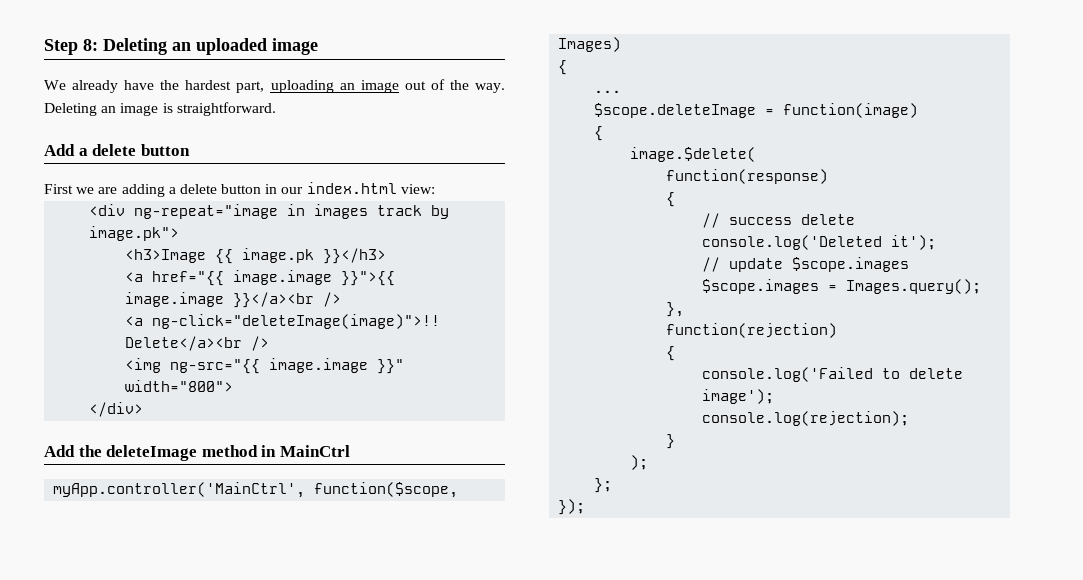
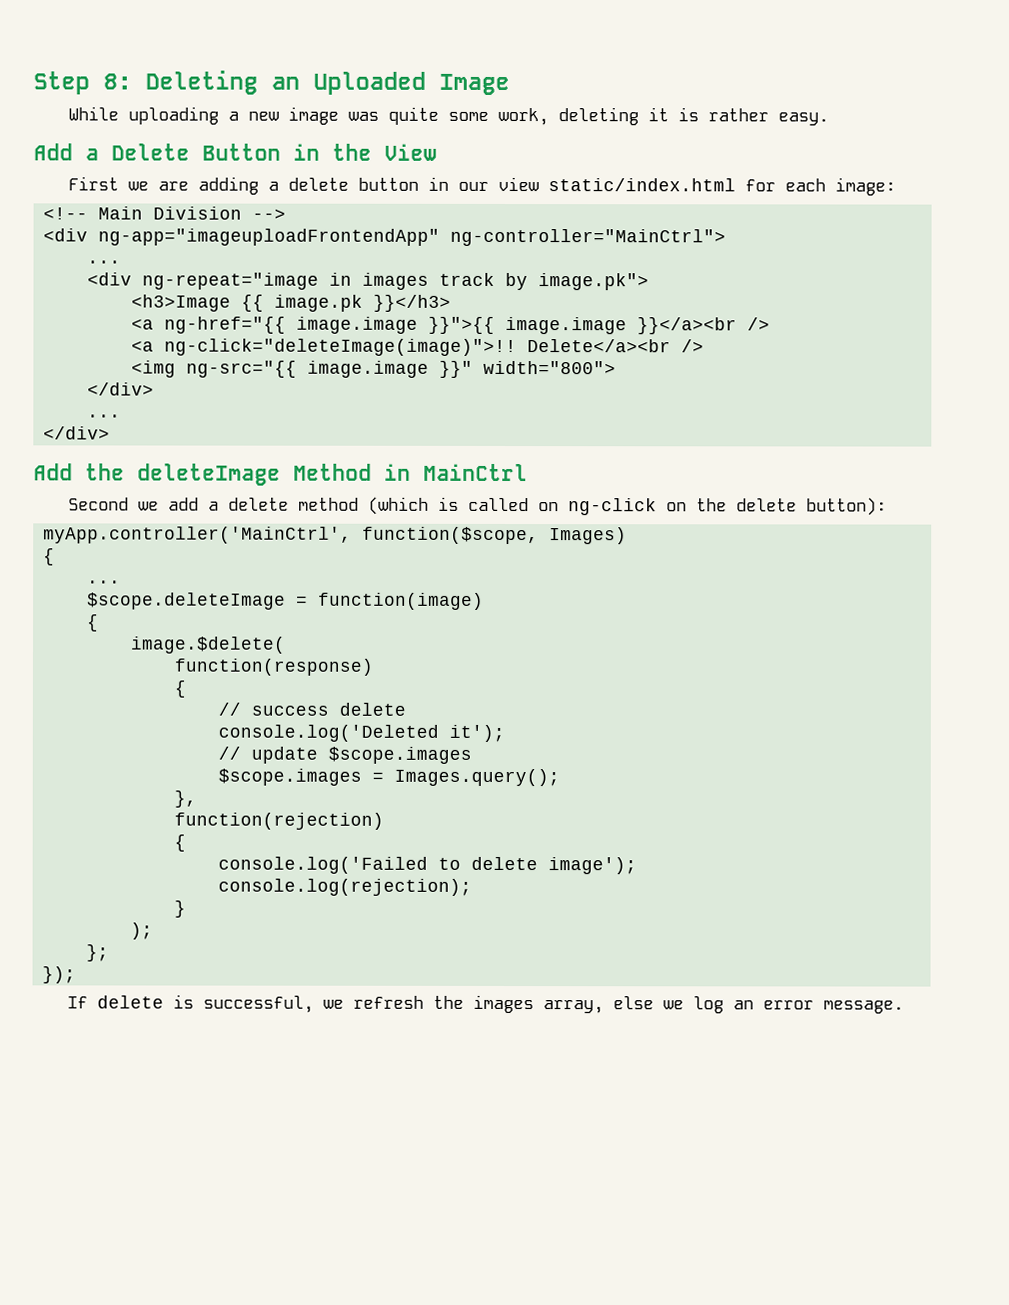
[196,38,318,55] [44,79,505,93] [44,102,276,116] [44,144,190,156] uploaded image // We already have the hardest part, uploading an image out of the way. Deleting an image is straightforward. // Add a delete button -> [313,71,510,96] [67,106,829,126] [33,143,437,161] Uploaded Image // While uploading a new image was quite some work, deleting it is rather easy. // Add a Delete Button in the View
[306,182,435,194] index.html view: -> [497,176,896,196] [42,206,286,220] [42,228,726,247] [86,260,121,264] view static/index.html for each image: // <!-- Main Division --> // <div ng-app="imageuploadFrontendApp" ng-controller="MainCtrl"> // ...
[152,271,225,286] href="{{ -> [163,316,286,334] ng-href="{{
(144, 409) none -> [86,414,121,418] [42,426,110,440] // ... // </div>
[201,445,258,457] method -> [293,463,372,481] Method
(350, 451) none -> [67,496,887,516] // Second we add a delete method (which is called on ng-click on the delete button):
(586, 507) none -> [66,994,904,1014] // If delete is successful, we refresh the images array, else we log an error message.

